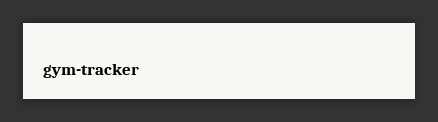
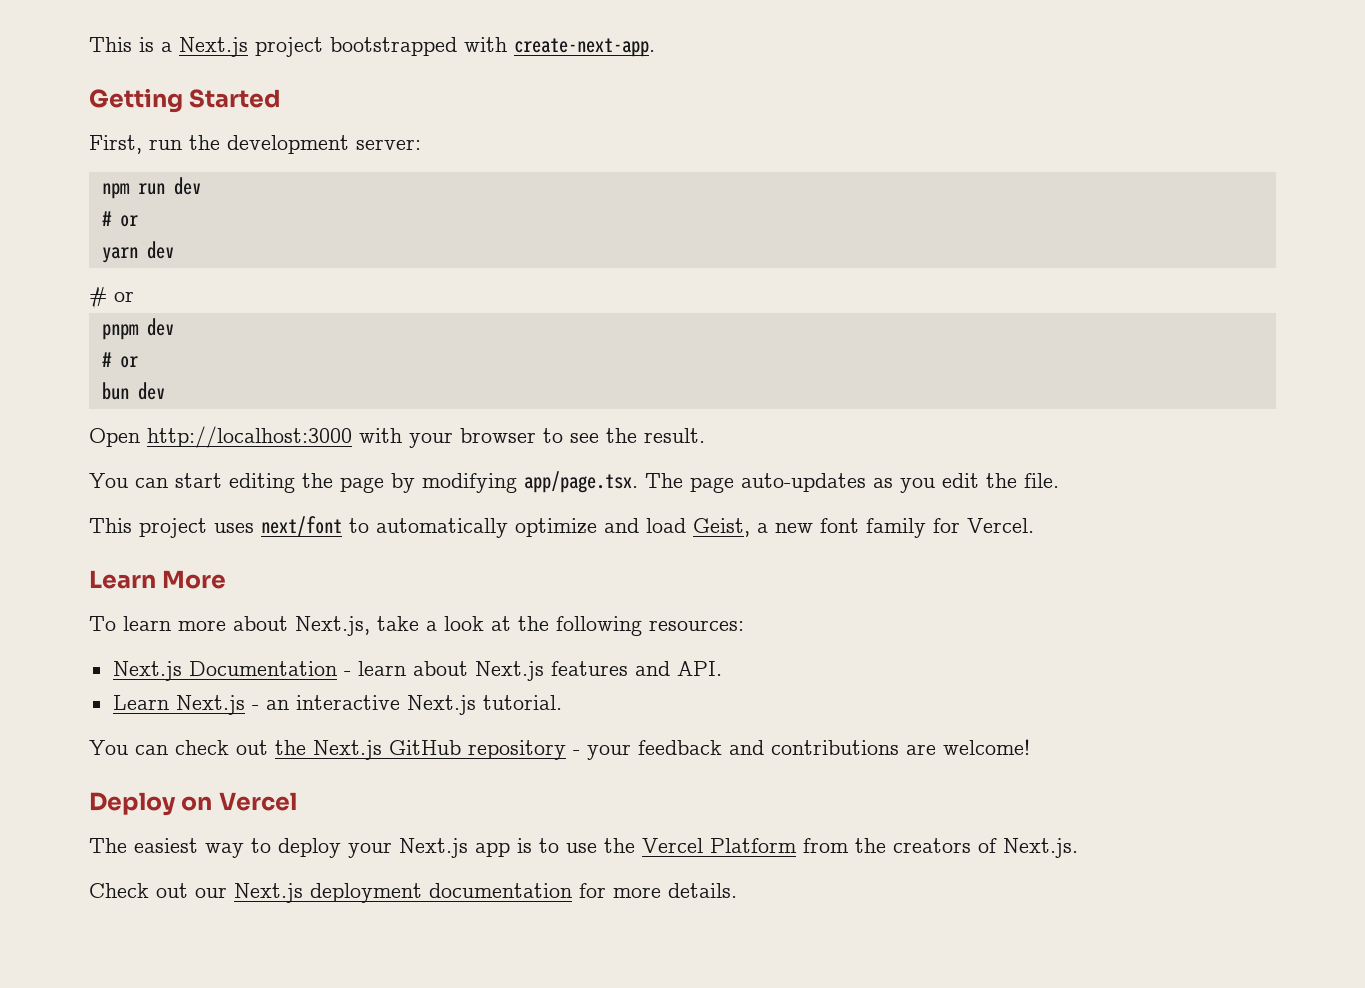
[43,63,139,78] gym-tracker -> [89,37,655,57] [89,88,282,113] [89,135,421,154] [101,177,201,199] [101,211,138,227] [101,241,174,263] [89,287,134,309] [101,318,174,340] [101,352,138,368] [101,382,165,400] [89,426,705,448] [89,471,1059,493] [89,516,1034,538] [89,570,227,589] [89,616,744,636] [112,661,722,681] [112,695,562,715] [89,739,1030,760] [89,792,297,816] [89,838,1078,858] [89,883,737,903] This is a Next.js project bootstrapped with create-next-app. // Getting Started // First, run the development server: // npm run dev // # or // yarn dev // # or // pnpm dev // # or // bun dev // Open http://localhost:3000 with your browser to see the result. // You can start editing the page by modifying app/page.tsx. The page auto-updates as you edit the file. // This project uses next/font to automatically optimize and load Geist, a new font family for Vercel. // Learn More // To learn more about Next.js, take a look at the following resources: // Next.js Documentation - learn about Next.js features and API. // Learn Next.js - an interactive Next.js tutorial. // You can check out the Next.js GitHub repository - your feedback and contributions are welcome! // Deploy on Vercel // The easiest way to deploy your Next.js app is to use the Vercel Platform from the creators of Next.js. // Check out our Next.js deployment documentation for more details.

